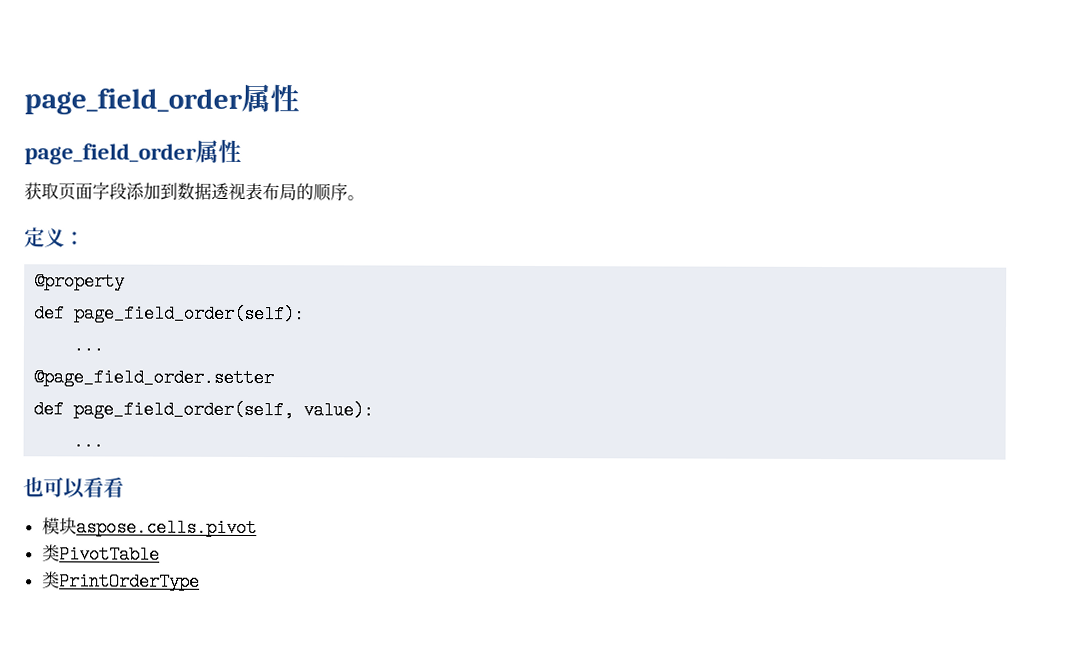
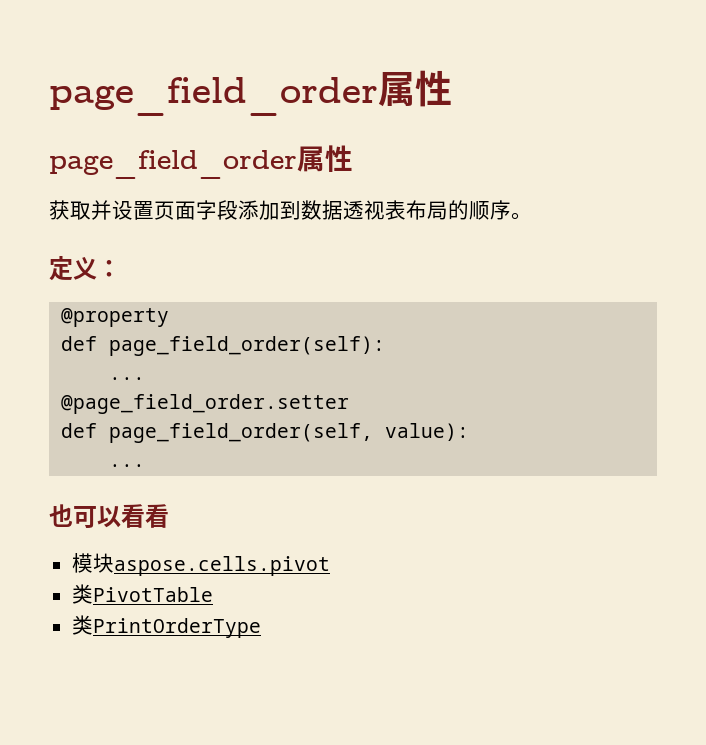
(59, 191) none -> [91,200,154,220] 并设置

